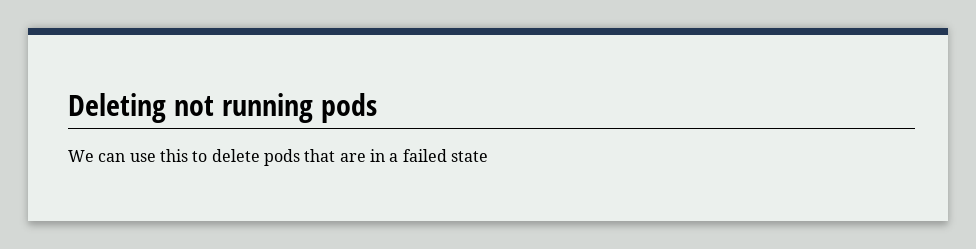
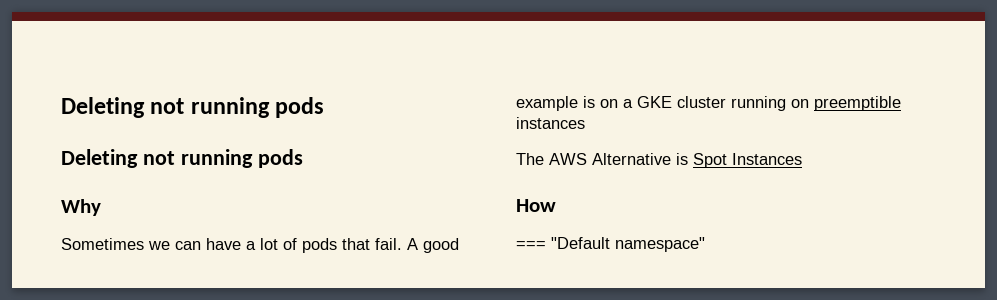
[68,93,377,123] [68,149,488,166] Deleting not running pods // We can use this to delete pods that are in a failed state -> [61,97,325,118] [61,149,303,168] [61,199,101,216] [61,238,459,253] [516,96,901,111] [516,117,585,129] [516,153,802,168] [516,199,556,212] [516,237,705,252] Deleting not running pods // Deleting not running pods // Why // Sometimes we can have a lot of pods that fail. A good example is on a GKE cluster running on preemptible instances // The AWS Alternative is Spot Instances // How // === "Default namespace"

